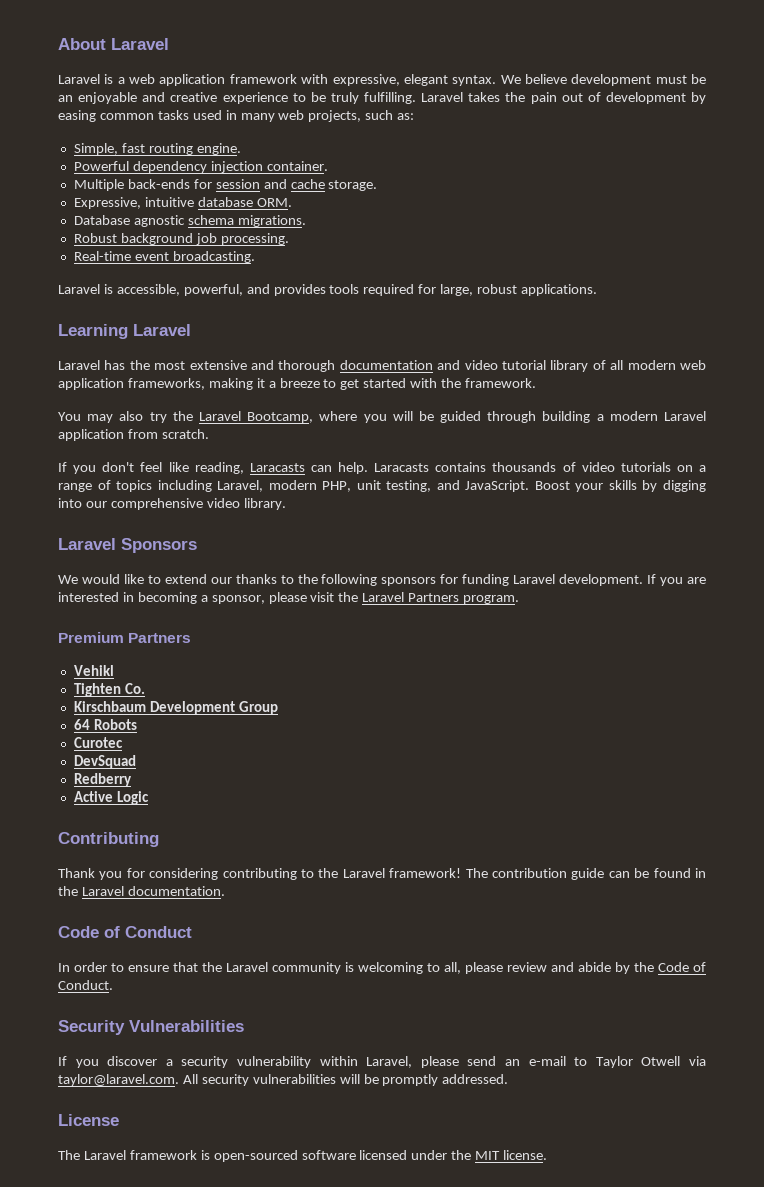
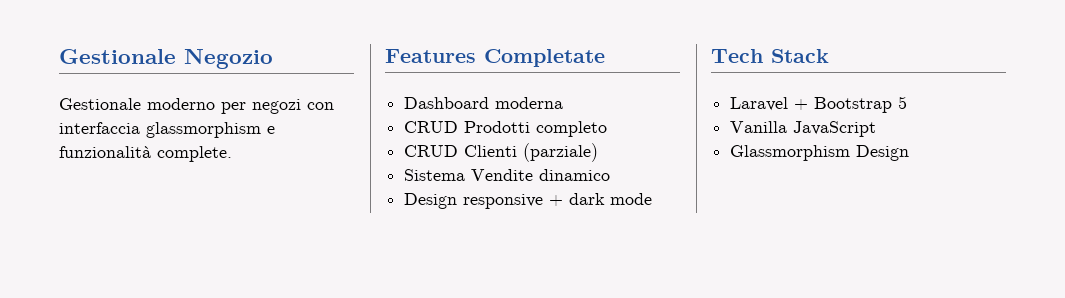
[58,38,169,50] [58,74,706,86] [58,92,706,104] [58,110,415,122] [73,143,241,155] [73,161,328,173] [73,179,378,191] [73,197,292,209] [73,215,306,227] [73,233,289,245] [73,251,255,263] [58,284,598,296] [58,324,191,339] [58,360,706,372] [58,378,537,390] [58,411,706,423] [58,429,209,441] [58,462,706,474] [58,480,706,492] [58,498,286,510] [58,538,197,553] [58,574,707,586] [58,592,520,604] [58,632,192,643] [73,665,114,676] [73,683,145,697] [73,701,278,715] [73,719,137,730] [73,737,123,748] [73,755,136,769] [73,773,132,787] [73,791,149,805] [58,832,159,847] [58,868,706,880] [58,886,225,896] [58,926,192,938] [58,962,706,974] [58,980,113,990] [58,1020,244,1035] [58,1056,707,1068] [58,1074,509,1086] [58,1114,119,1126] [58,1150,548,1162] About Laravel // Laravel is a web application framework with expressive, elegant syntax. We believe development must be an enjoyable and creative experience to be truly fulfilling. Laravel takes the pain out of development by easing common tasks used in many web projects, such as: // Simple, fast routing engine. // Powerful dependency injection container. // Multiple back-ends for session and cache storage. // Expressive, intuitive database ORM. // Database agnostic schema migrations. // Robust background job processing. // Real-time event broadcasting. // Laravel is accessible, powerful, and provides tools required for large, robust applications. // Learning Laravel // Laravel has the most extensive and thorough documentation and video tutorial library of all modern web application frameworks, making it a breeze to get started with the framework. // You may also try the Laravel Bootcamp, where you will be guided through building a modern Laravel application from scratch. // If you don't feel like reading, Laracasts can help. Laracasts contains thousands of video tutorials on a range of topics including Laravel, modern PHP, unit testing, and JavaScript. Boost your skills by digging into our comprehensive video library. // Laravel Sponsors // We would like to extend our thanks to the following sponsors for funding Laravel development. If you are interested in becoming a sponsor, please visit the Laravel Partners program. // Premium Partners // Vehikl // Tighten Co. // Kirschbaum Development Group // 64 Robots // Curotec // DevSquad // Redberry // Active Logic // Contributing // Thank you for considering contributing to the Laravel framework! The contribution guide can be found in the Laravel documentation. // Code of Conduct // In order to ensure that the Laravel community is welcoming to all, please review and abide by the Code of Conduct. // Security Vulnerabilities // If you discover a security vulnerability within Laravel, please send an e-mail to Taylor Otwell via taylor@laravel.com. All security vulnerabilities will be promptly addressed. // License // The Laravel framework is open-sourced software licensed under the MIT license. -> [59,49,273,69] [59,98,334,114] [59,122,275,138] [59,146,232,162] [385,49,605,67] [404,97,564,109] [404,121,608,137] [404,143,599,162] [404,169,611,181] [404,193,653,209] [711,49,829,63] [730,96,908,113] [730,121,877,137] [730,145,910,161] Gestionale Negozio // Gestionale moderno per negozi con interfaccia glassmorphism e funzionalità complete. // Features Completate // Dashboard moderna // CRUD Prodotti completo // CRUD Clienti (parziale) // Sistema Vendite dinamico // Design responsive + dark mode // Tech Stack // Laravel + Bootstrap 5 // Vanilla JavaScript // Glassmorphism Design

